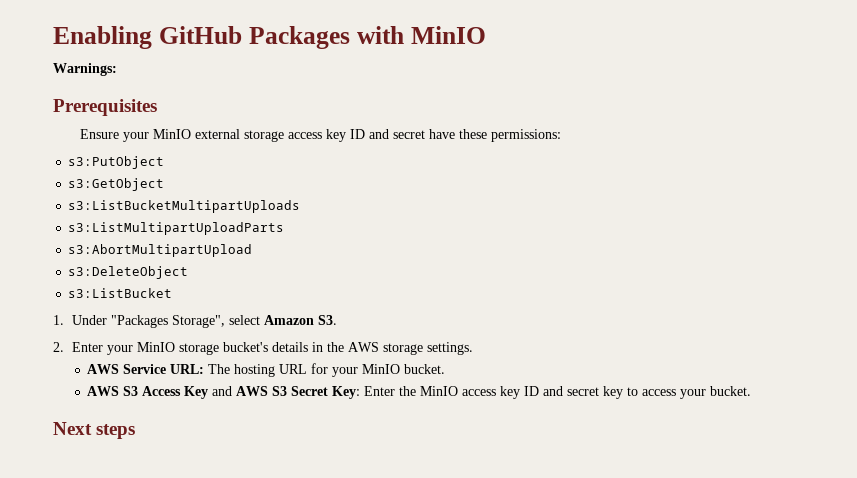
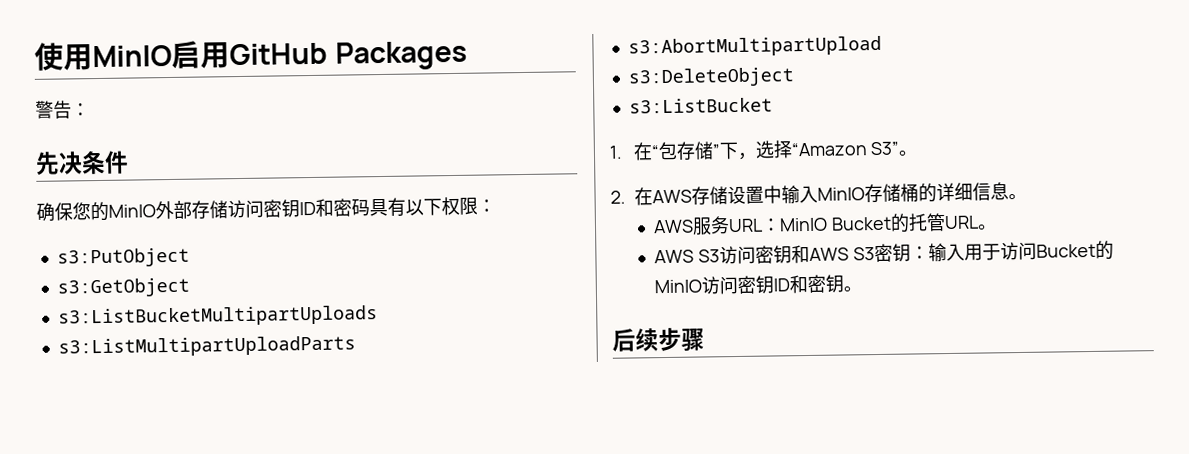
[53,26,152,49] Enabling -> [34,40,230,71] 使用MinIO启用
[356,26,486,44] [53,63,117,76] [53,99,157,116] [79,129,561,142] with MinIO // Warnings: // Prerequisites // Ensure your MinIO external storage access key ID and secret have these permissions: -> [35,100,90,119] [35,150,129,175] [36,196,496,222] // 警告： // 先决条件 // 确保您的MinIO外部存储访问密钥ID和密码具有以下权限：
[71,315,337,328] [53,342,473,355] [87,363,446,377] [87,386,752,399] [53,422,136,439] Under "Packages Storage", select Amazon S3. // 2. Enter your MinIO storage bucket's details in the AWS storage settings. // AWS Service URL: The hosting URL for your MinIO bucket. // AWS S3 Access Key and AWS S3 Secret Key: Enter the MinIO access key ID and secret key to access your bucket. // Next steps -> [632,140,919,161] [610,182,1027,206] [653,213,998,236] [654,240,1115,265] [654,274,863,295] [612,327,705,352] 在“包存储”下，选择“Amazon S3”。 // 2.在AWS存储设置中输入MinIO存储桶的详细信息。 // AWS服务URL：MinIO Bucket的托管URL。 // AWS S3访问密钥和AWS S3密钥：输入用于访问Bucket的MinIO访问密钥ID和密钥。 // 后续步骤

